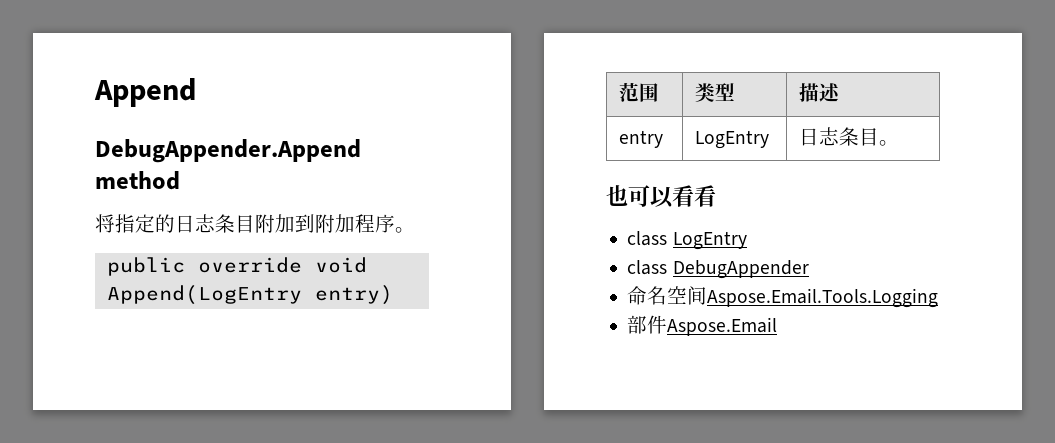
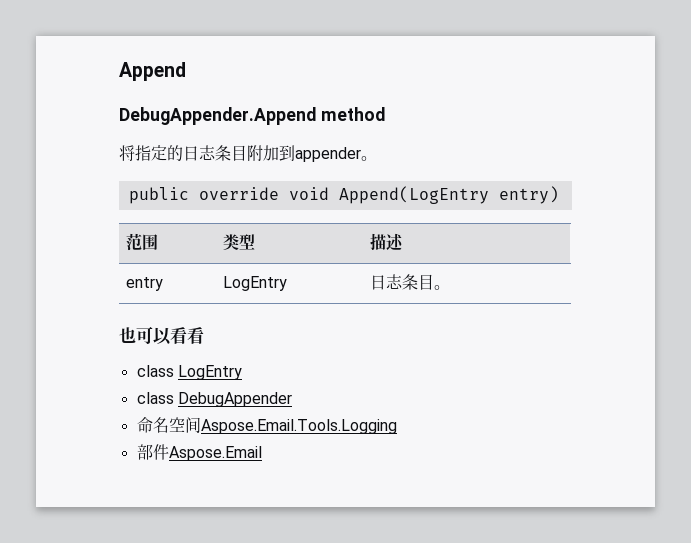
[315,214,395,233] 附加程序 -> [295,147,361,162] appender

